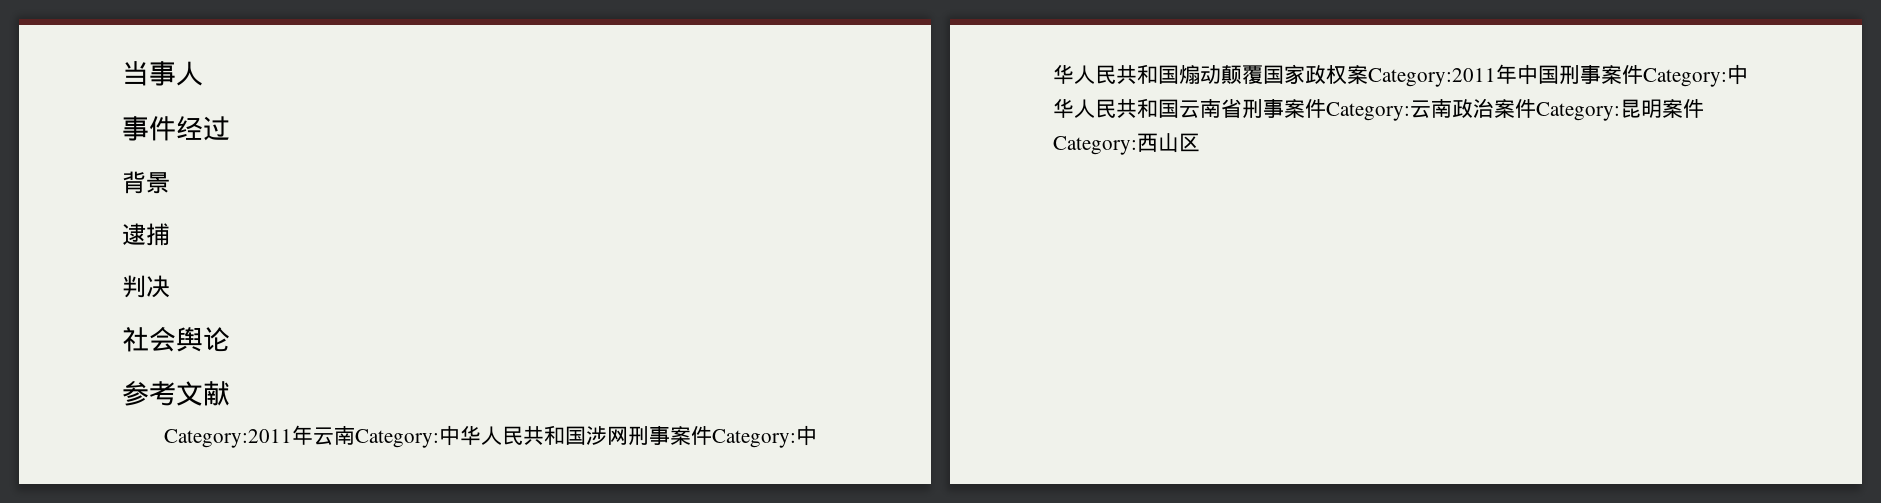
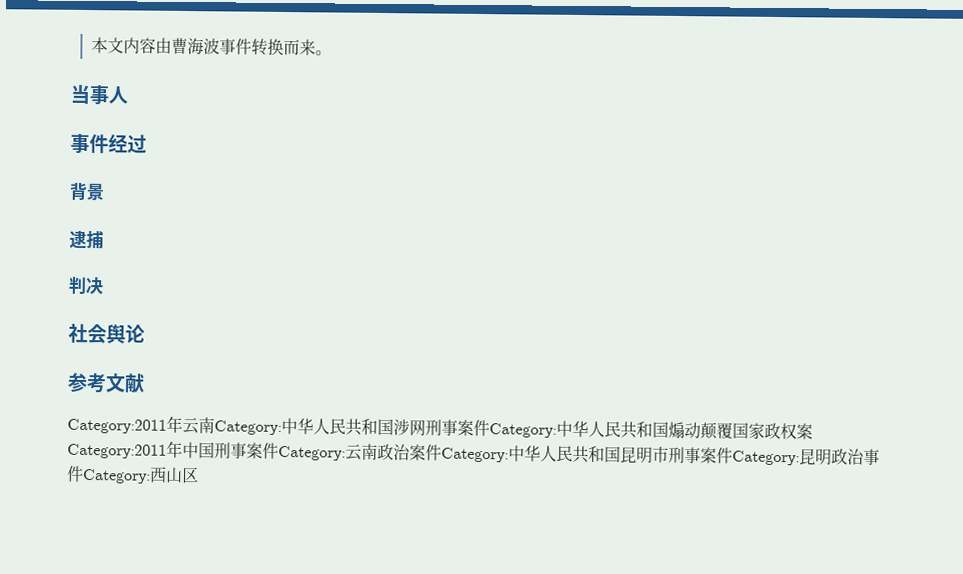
(122, 73) none -> [90,37,332,56] 本文内容由曹海波事件转换而来。 //
[1727,64,1748,85] [1053,98,1683,121] 中华人民共和国云南省刑事案件Category:云南政治案件Category:昆明案 -> [345,443,880,466] 云南政治案件Category:中华人民共和国昆明市刑事案件Category:昆明政治事

